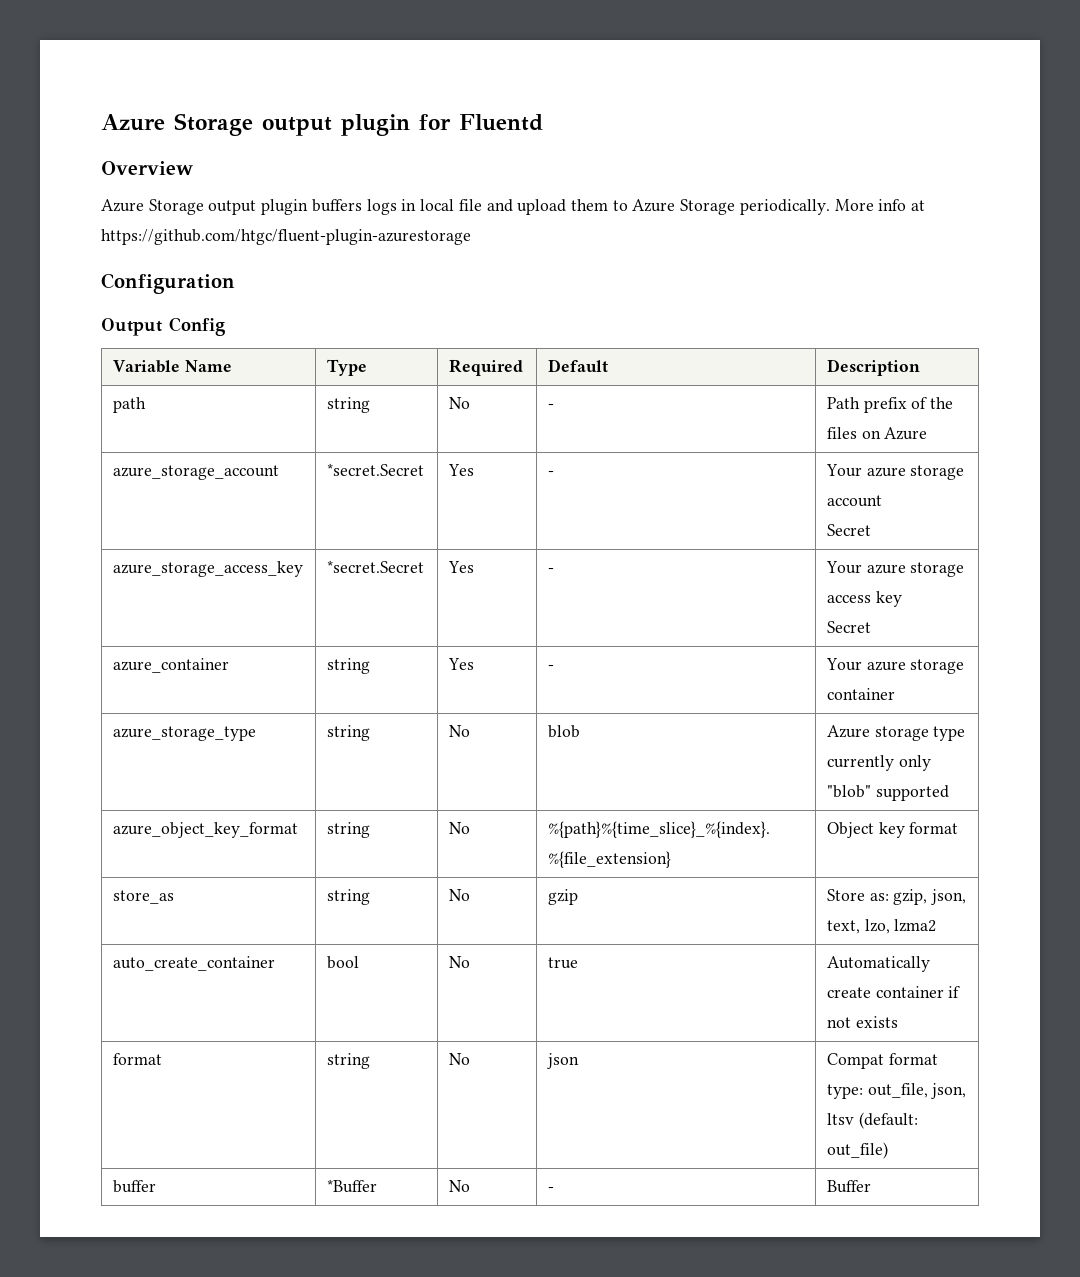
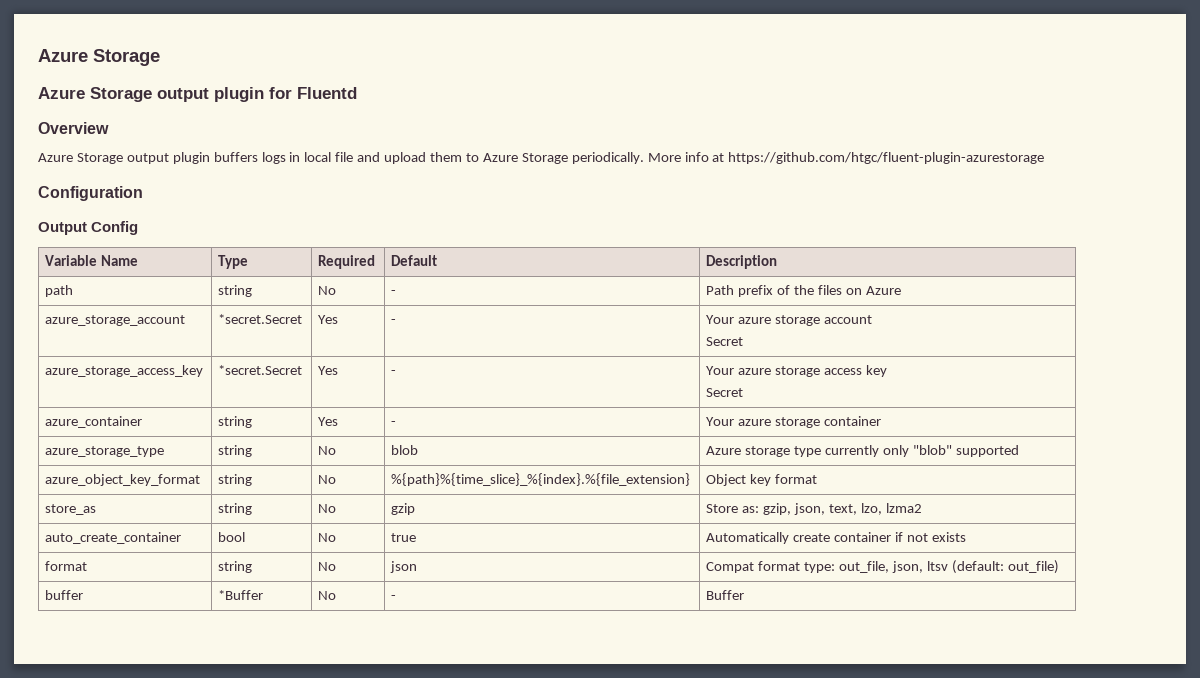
[101,113,253,136] Azure Storage -> [38,49,160,66] [38,87,152,102] Azure Storage // Azure Storage

